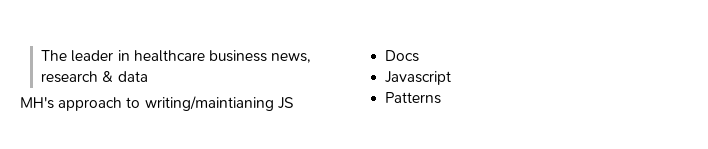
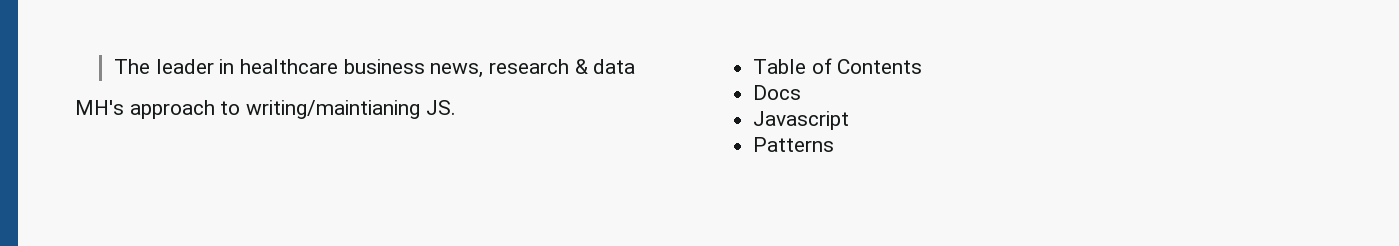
[277,97,294,109] JS -> [425,100,456,115] [753,58,923,74] JS. // Table of Contents

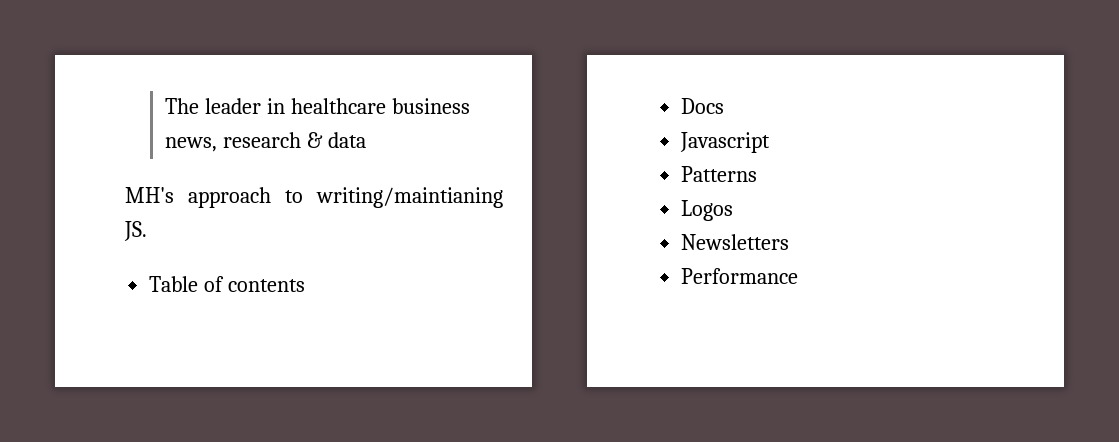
[837,59,923,74] Contents -> [228,279,306,292] contents
(835, 144) none -> [681,200,734,221] [681,234,790,250] [681,268,799,284] // Logos // Newsletters // Performance

